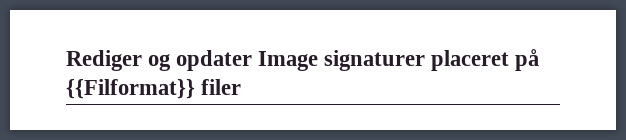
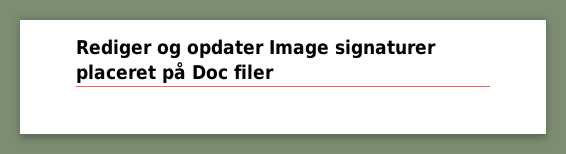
[66,79,195,99] {{Filformat}} -> [192,65,228,80] Doc

